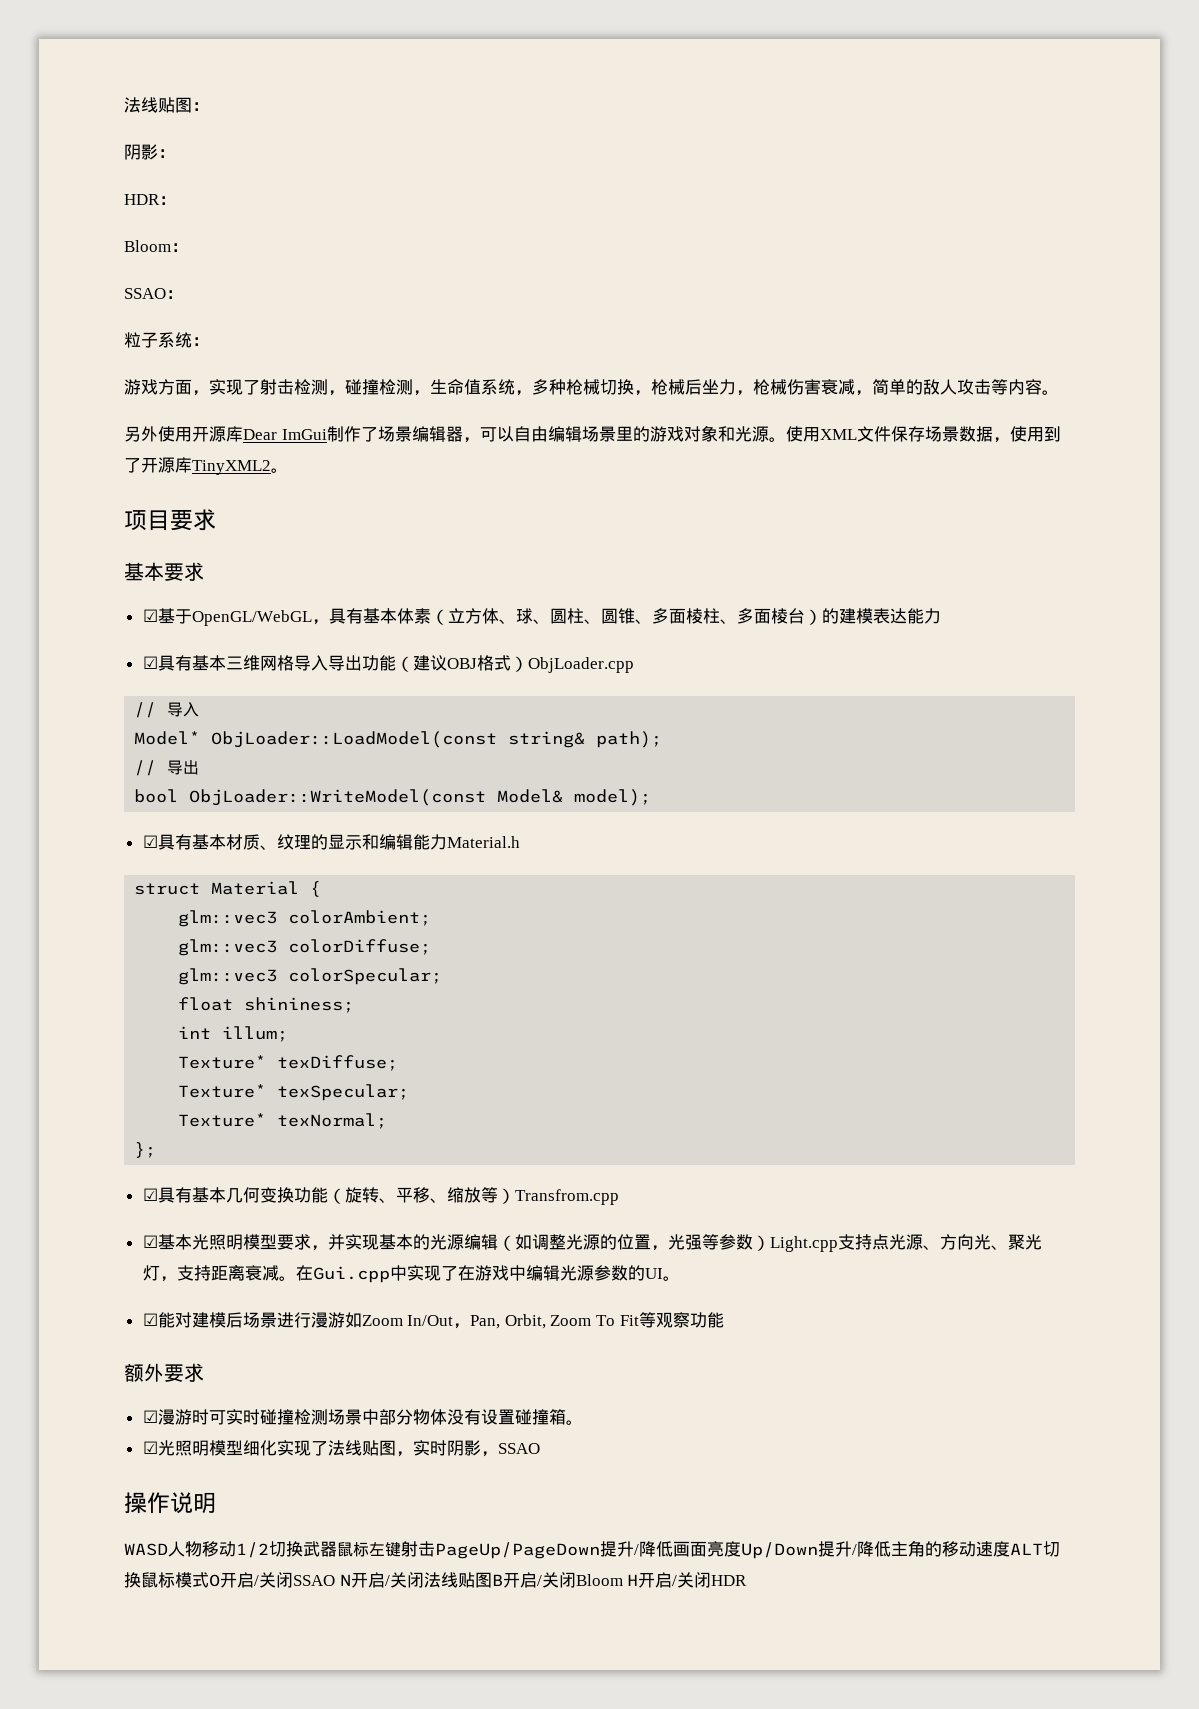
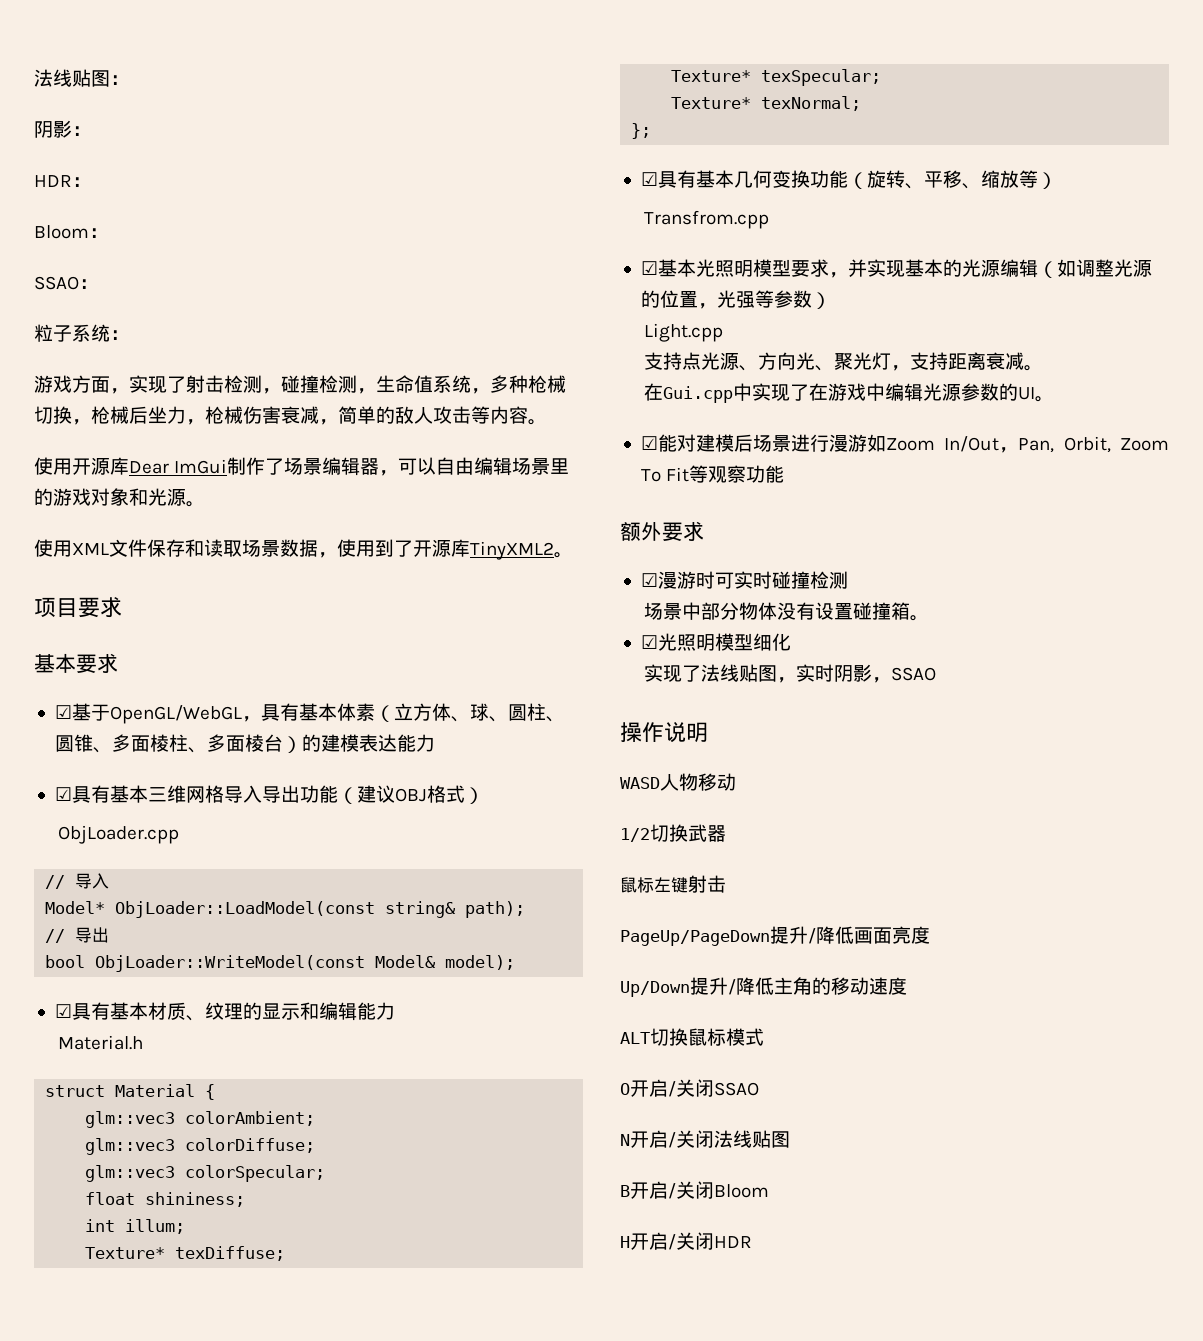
[124,426,158,442] 另外 -> (547, 422) none
(786, 439) none -> (205, 504) //
(925, 434) none -> [185,539,242,557] 和读取
(528, 664) none -> (484, 795) //
(447, 842) none -> (395, 1011) //
(515, 1196) none -> (1057, 180) //
(770, 1243) none -> (831, 300) //
(838, 1244) none -> (723, 332) //
(296, 1278) none -> (1043, 368) //
(328, 1417) none -> (848, 580) //
(277, 1448) none -> (791, 642) //
(236, 1549) none -> (736, 782) //
(337, 1549) none -> (726, 833) //
(435, 1549) none -> (726, 884) //
(741, 1549) none -> (930, 935) //
(1010, 1549) none -> (907, 986) //
(209, 1580) none -> (764, 1037) //
(335, 1580) none -> (759, 1089) //
(492, 1580) none -> (790, 1139) //
(623, 1580) none -> (769, 1191) //

